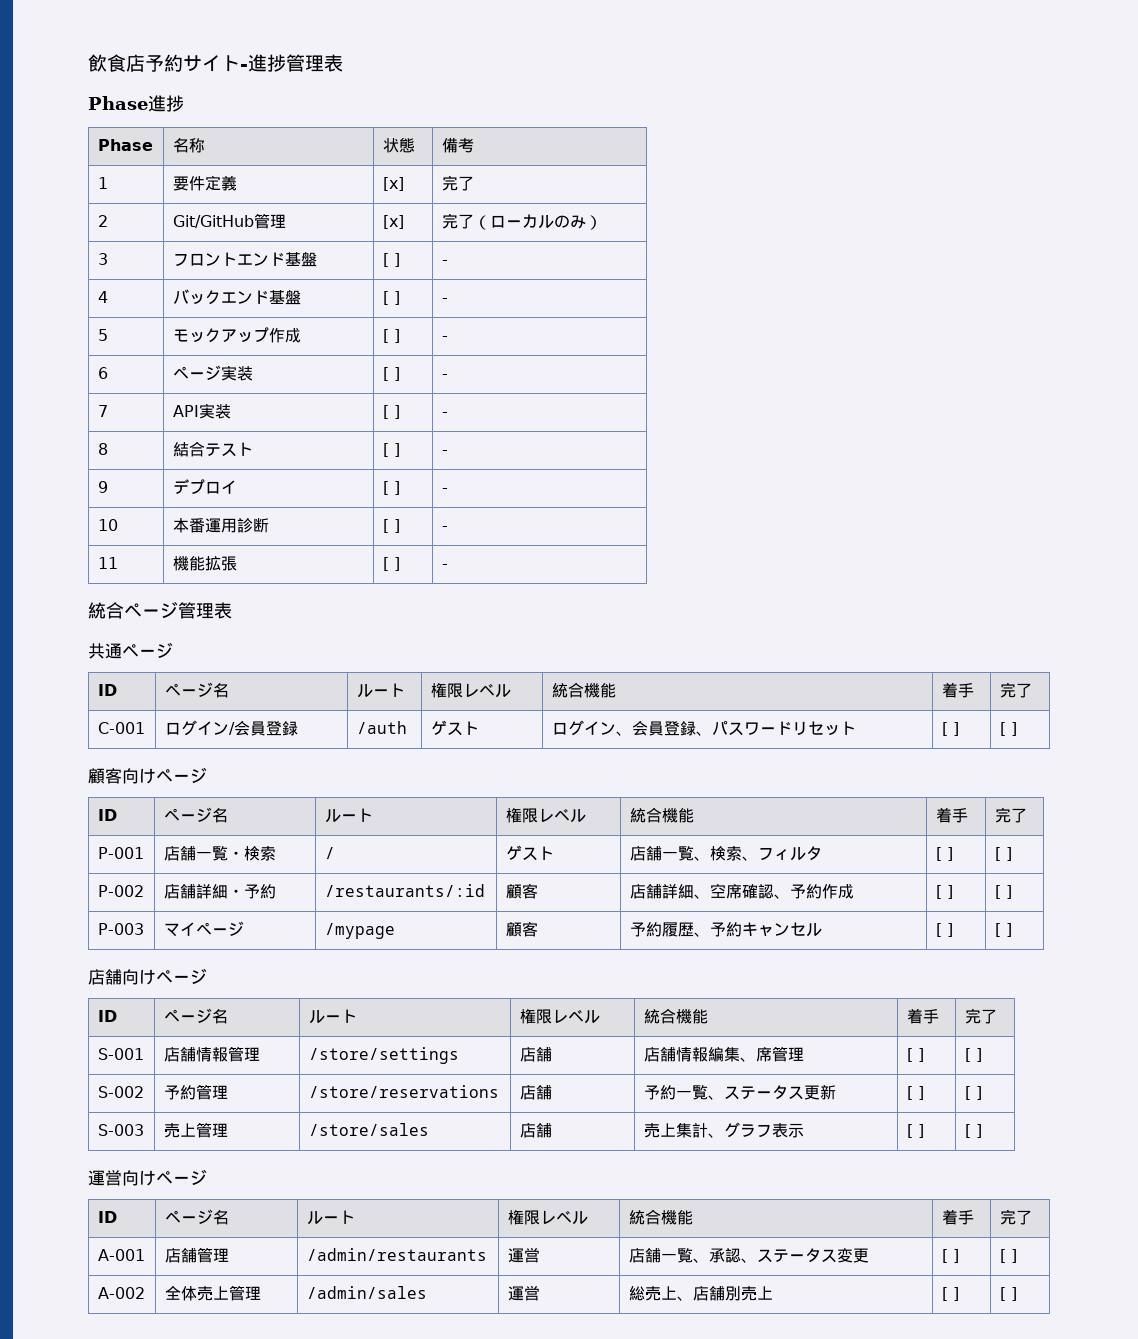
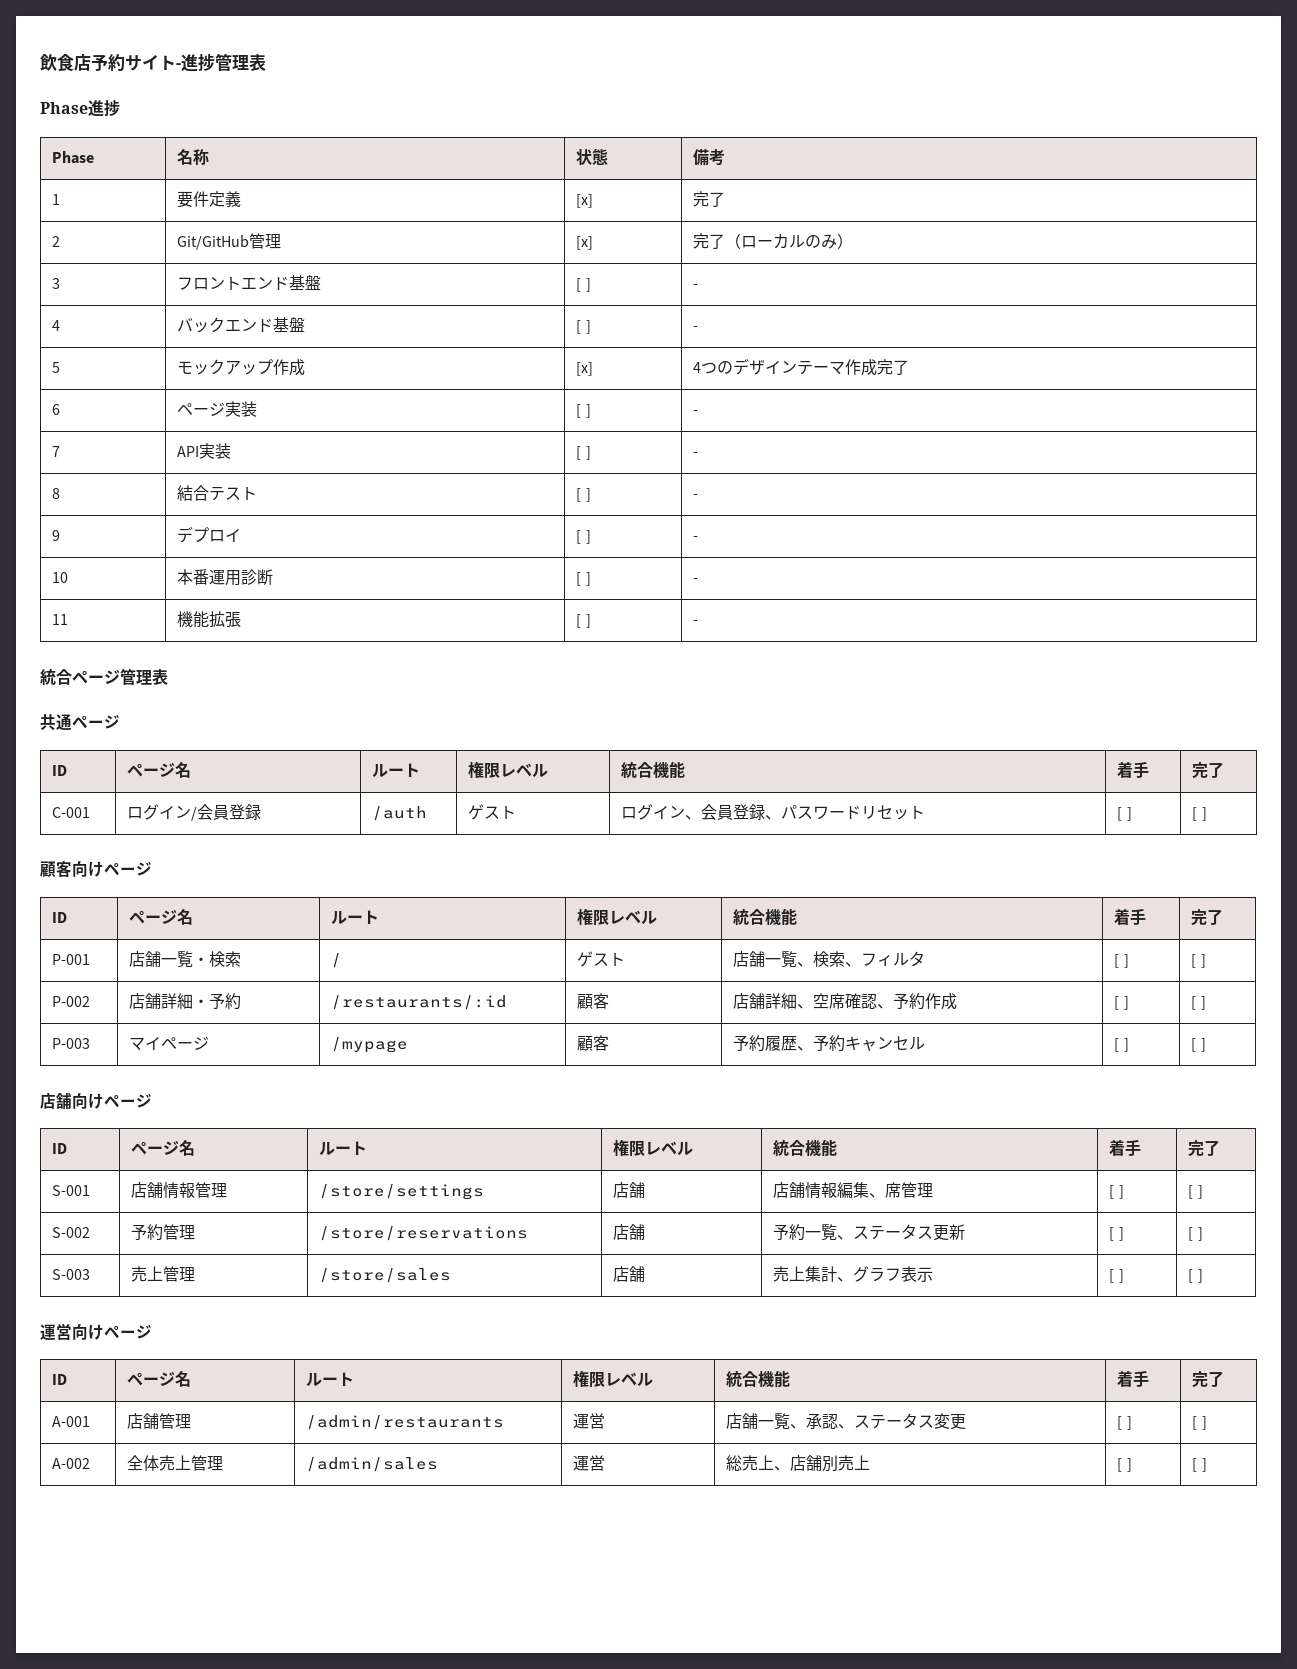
[382,329,400,343] [441,336,448,341] [ ] | - -> [576,362,594,376] [693,358,910,376] [x] | 4つのデザインテーマ作成完了

